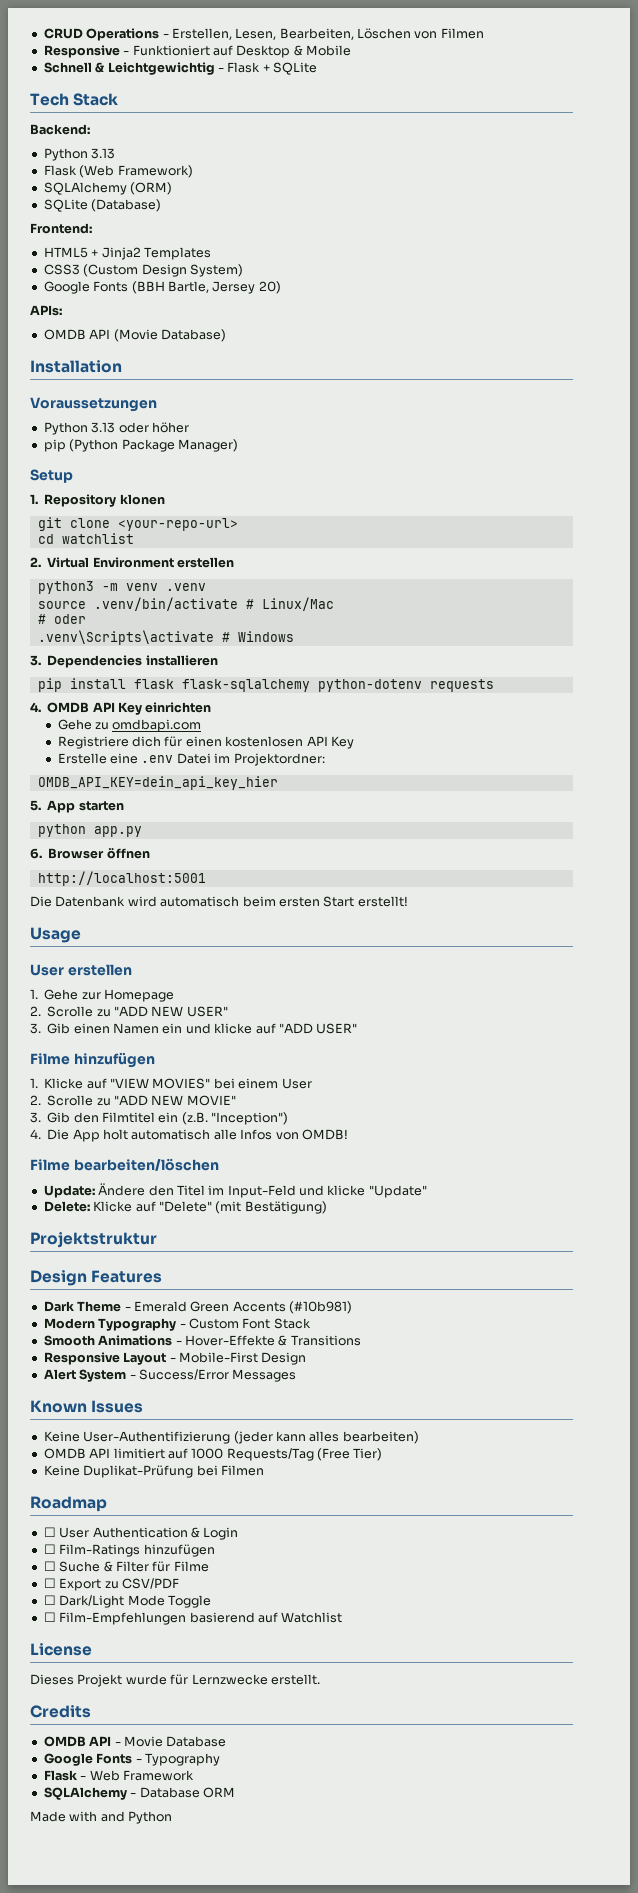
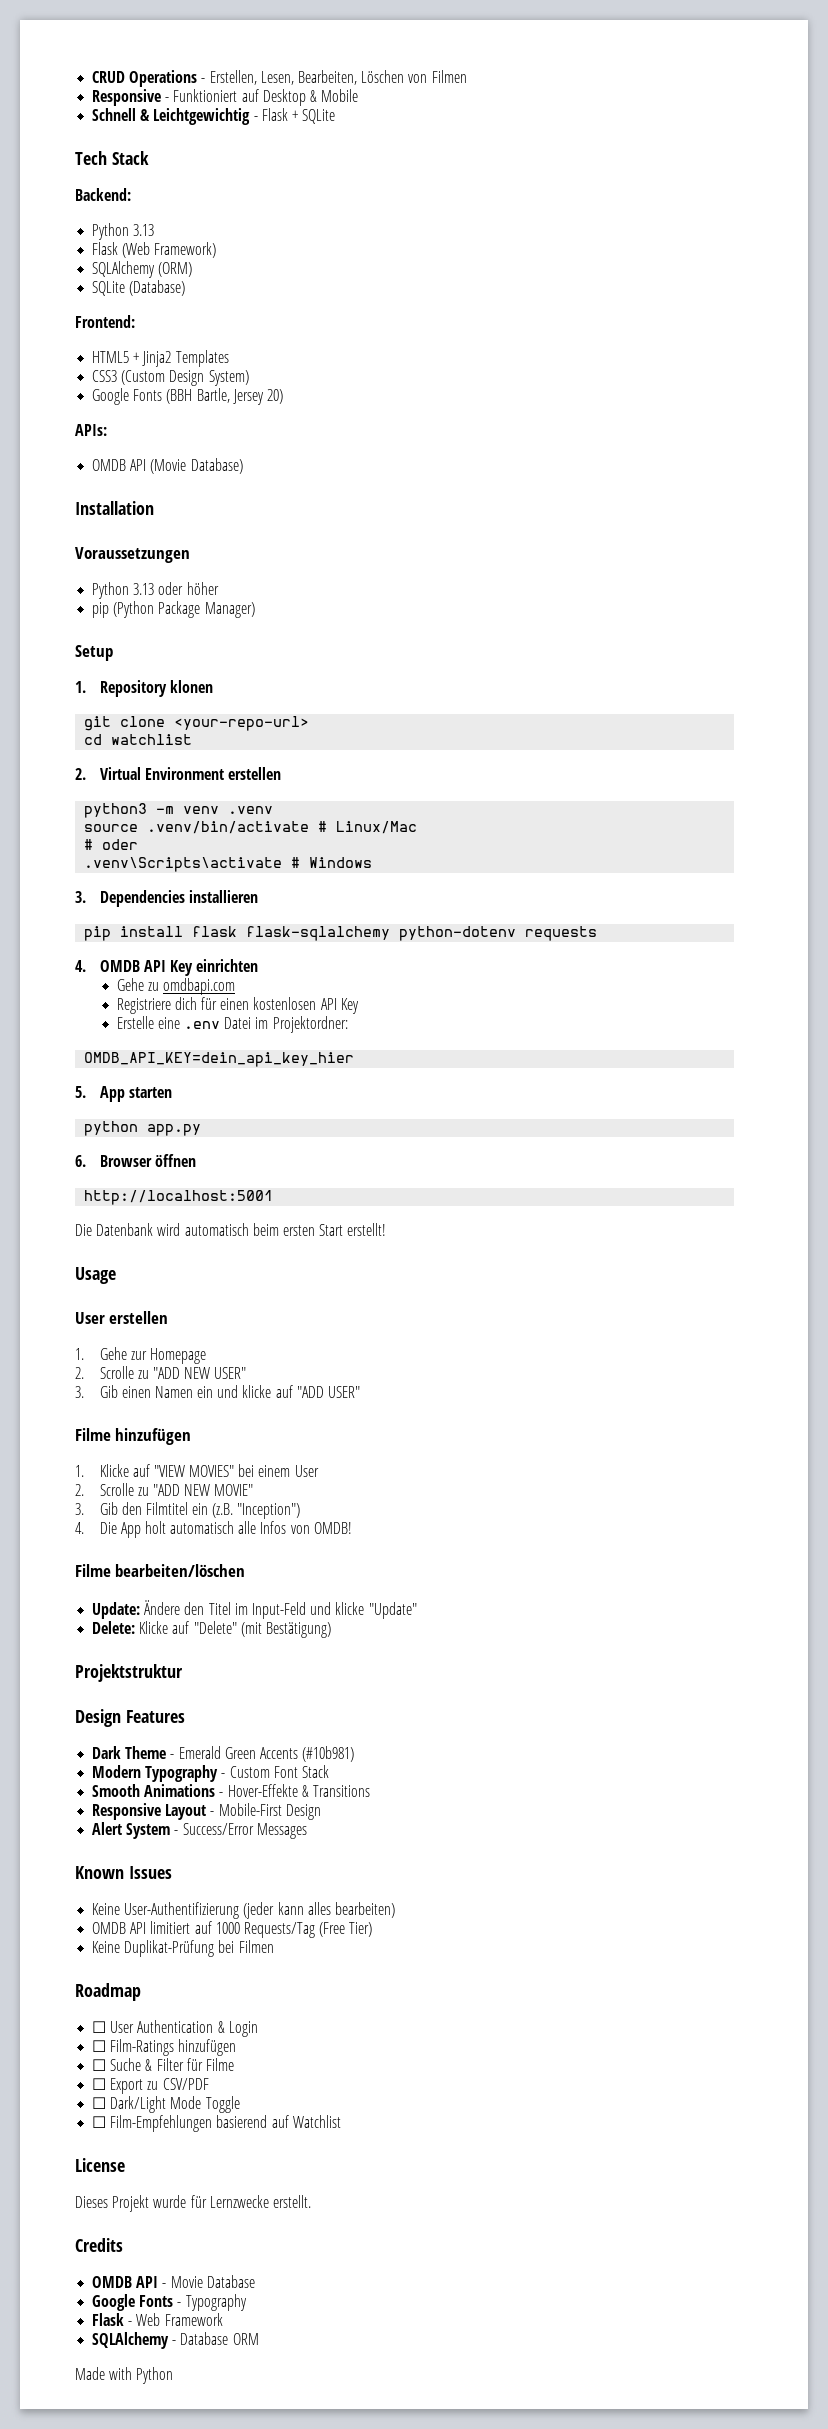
[100,1811,125,1822] and -> (133, 2373) none

